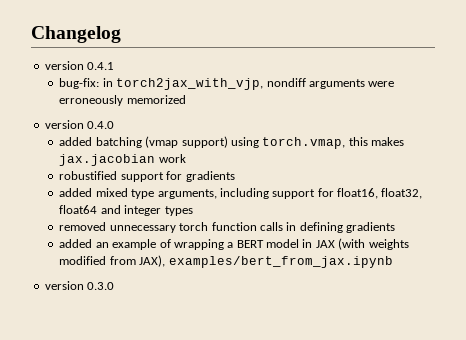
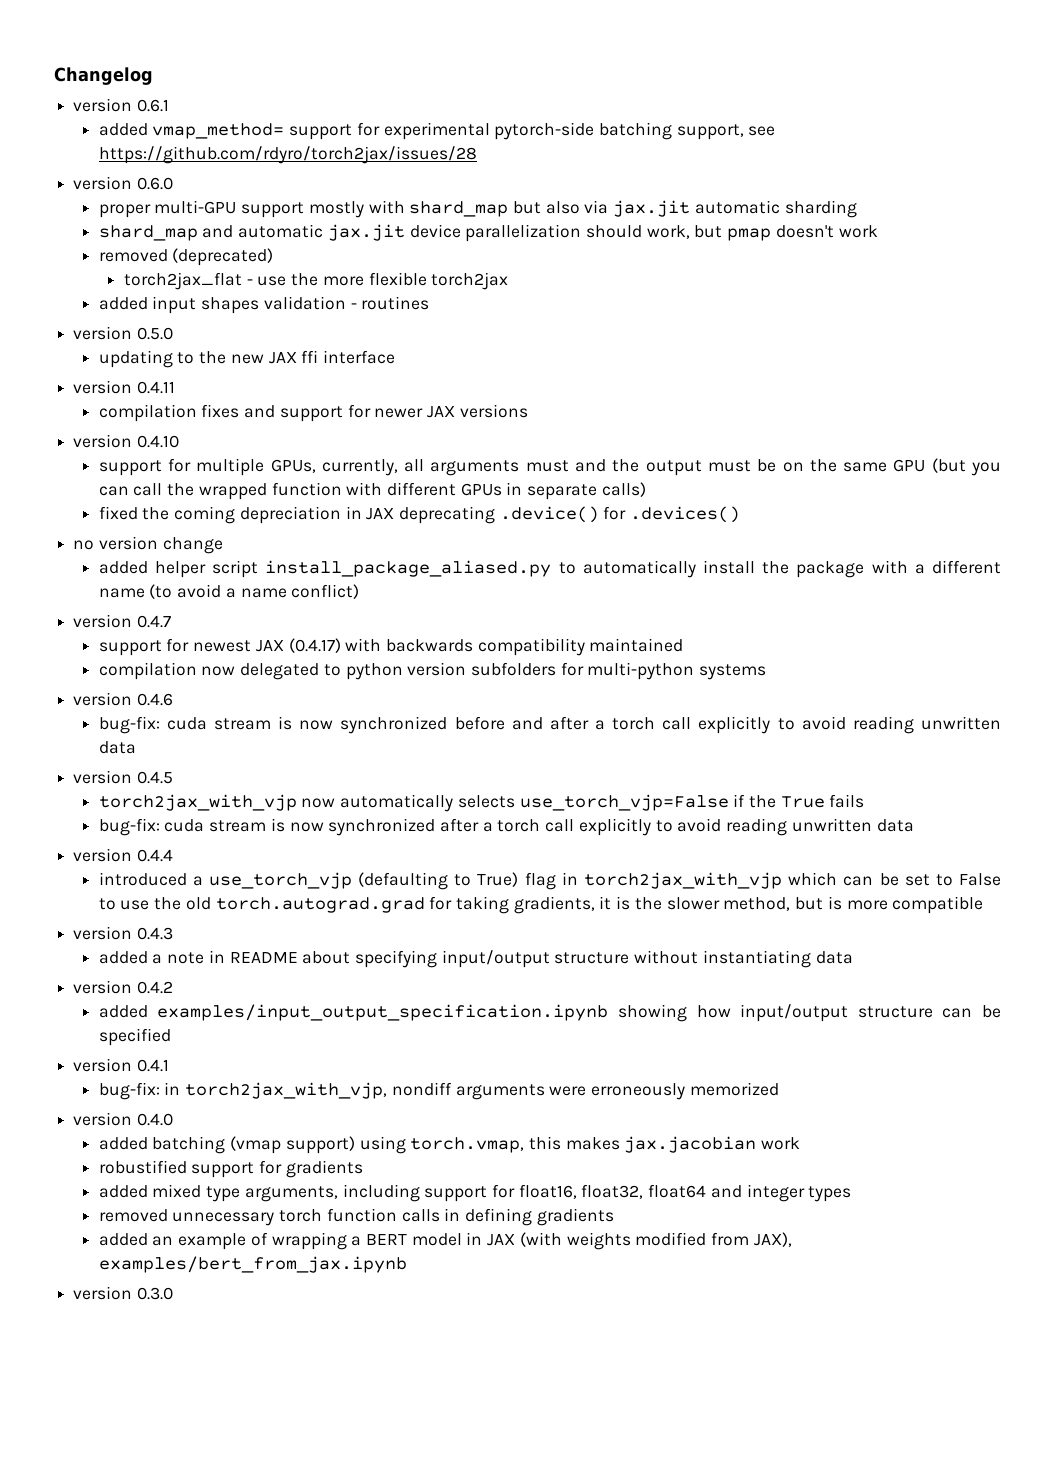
(121, 34) none -> [73,98,169,112] [98,122,776,140] [98,146,477,164] [73,176,173,190] [98,200,857,218] [98,224,878,242] [98,248,274,266] [124,272,509,290] [98,296,430,314] [73,326,173,340] [98,350,395,368] [73,380,175,394] [98,404,528,422] [73,434,179,448] [98,458,1002,476] [98,482,646,500] [98,506,741,524] [73,536,223,554] [98,560,1002,578] [98,584,360,599] [73,614,171,628] [98,638,684,656] [98,662,767,680] [73,692,173,706] [98,716,1001,734] [98,741,136,754] [73,770,173,784] [98,794,865,812] [98,818,914,836] [73,848,173,862] [98,872,1002,890] [98,896,984,914] [73,926,173,940] [98,950,853,968] [73,980,173,994] [98,1004,1001,1022] [98,1028,171,1046] // version 0.6.1 // added vmap_method= support for experimental pytorch-side batching support, see https://github.com/rdyro/torch2jax/issues/28 // version 0.6.0 // proper multi-GPU support mostly with shard_map but also via jax.jit automatic sharding // shard_map and automatic jax.jit device parallelization should work, but pmap doesn't work // removed (deprecated) // torch2jax_flat - use the more flexible torch2jax // added input shapes validation - routines // version 0.5.0 // updating to the new JAX ffi interface // version 0.4.11 // compilation fixes and support for newer JAX versions // version 0.4.10 // support for multiple GPUs, currently, all arguments must and the output must be on the same GPU (but you can call the wrapped function with different GPUs in separate calls) // fixed the coming depreciation in JAX deprecating .device() for .devices() // no version change // added helper script install_package_aliased.py to automatically install the package with a different name (to avoid a name conflict) // version 0.4.7 // support for newest JAX (0.4.17) with backwards compatibility maintained // compilation now delegated to python version subfolders for multi-python systems // version 0.4.6 // bug-fix: cuda stream is now synchronized before and after a torch call explicitly to avoid reading unwritten data // version 0.4.5 // torch2jax_with_vjp now automatically selects use_torch_vjp=False if the True fails // bug-fix: cuda stream is now synchronized after a torch call explicitly to avoid reading unwritten data // version 0.4.4 // introduced a use_torch_vjp (defaulting to True) flag in torch2jax_with_vjp which can be set to False to use the old torch.autograd.grad for taking gradients, it is the slower method, but is more compatible // version 0.4.3 // added a note in README about specifying input/output structure without instantiating data // version 0.4.2 // added examples/input_output_specification.ipynb showing how input/output structure can be specified

